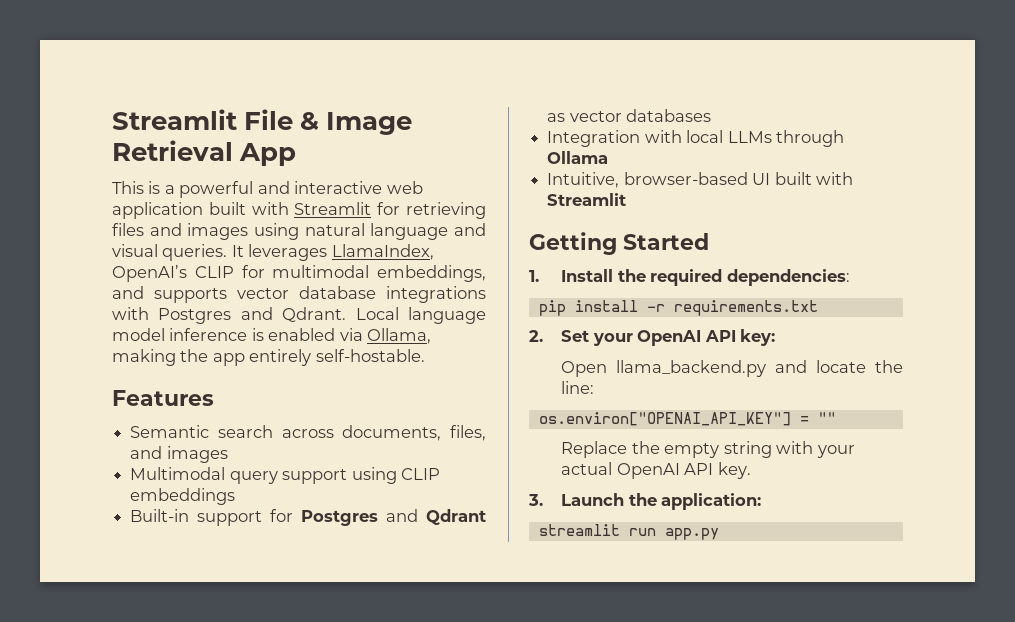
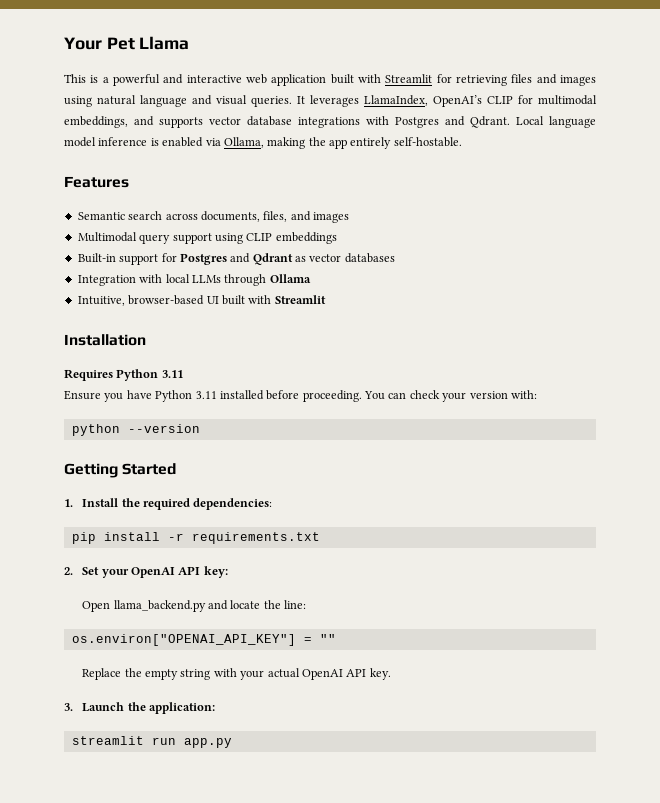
[112,109,413,135] [112,140,297,166] Streamlit File & Image Retrieval App -> [64,36,190,50] Your Pet Llama
(627, 199) none -> [64,334,146,346] [64,369,183,381] [64,390,537,402] [71,424,200,436] // Installation // Requires Python 3.11 // Ensure you have Python 3.11 installed before proceeding. You can check your version with: // python --version

